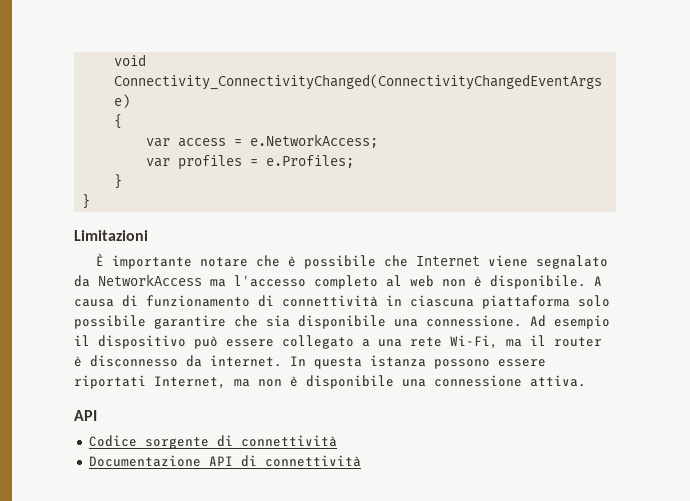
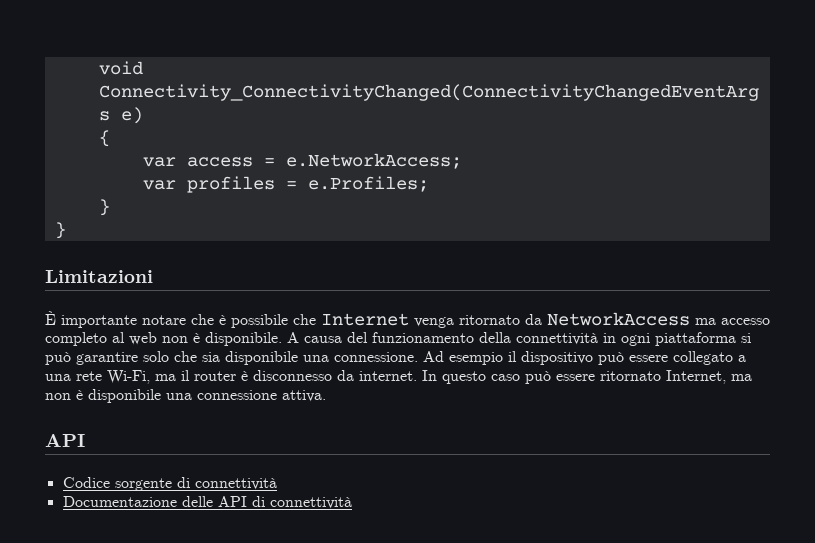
[487,255,608,269] viene segnalato -> [414,315,520,328] venga ritornato
[234,275,306,287] l'accesso -> [721,318,770,325] accesso
[122,295,610,309] [74,315,226,329] di funzionamento di connettività in ciascuna piattaforma solo possibile garantire -> [347,332,751,346] [45,351,169,365] del funzionamento della connettività in ogni piattaforma si può garantire solo
[314,355,546,369] [74,375,146,389] questa istanza possono essere riportati -> [442,371,661,384] questo caso può essere ritornato
(201, 461) none -> [181,496,213,507] delle

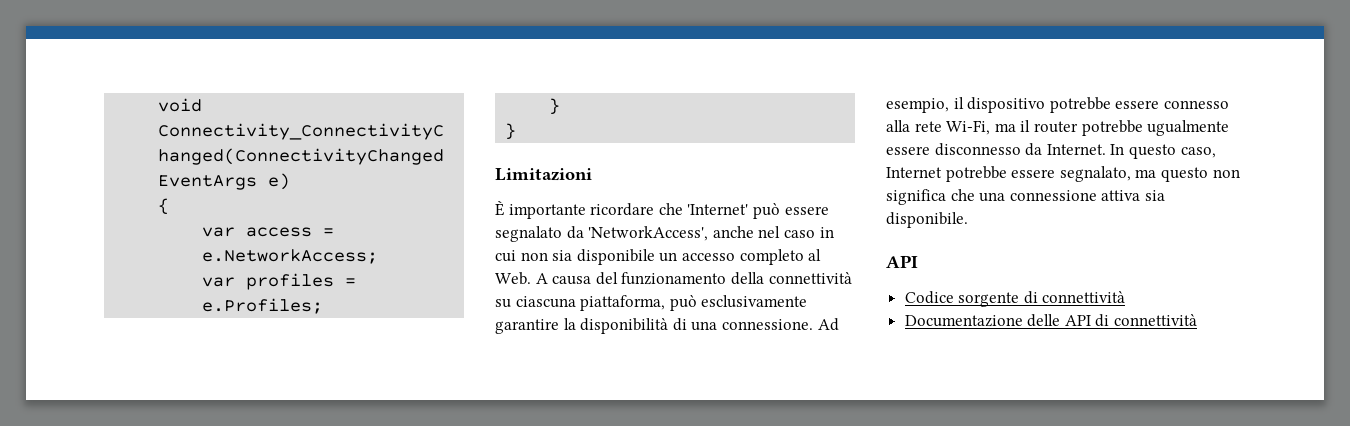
[142,312,770,328] [45,332,282,346] notare che è possibile che Internet venga ritornato da NetworkAccess ma accesso completo al web non è disponibile. -> [590,203,829,219] [495,226,834,242] [495,249,822,265] [495,272,531,285] ricordare che 'Internet' può essere segnalato da 'NetworkAccess', anche nel caso in cui non sia disponibile un accesso completo al Web.
[603,332,751,346] [45,351,298,365] in ogni piattaforma si può garantire solo che sia disponibile -> [495,295,808,311] [495,318,687,334] su ciascuna piattaforma, può esclusivamente garantire la disponibilità di
[449,352,503,365] esempio -> [886,98,949,113] esempio,
[598,351,746,365] [45,374,71,381] può essere collegato a una -> [1049,97,1229,113] [886,120,910,132] potrebbe essere connesso alla
[241,371,248,381] è -> [1081,120,1230,136] [886,146,930,155] potrebbe ugualmente essere
[359,371,417,381] internet. -> [1046,144,1106,155] Internet.
[491,370,752,384] [45,389,326,403] caso può essere ritornato Internet, ma non è disponibile una connessione attiva. -> [1180,147,1216,158] [886,166,1240,182] [886,189,1165,205] [886,212,968,228] caso, Internet potrebbe essere segnalato, ma questo non significa che una connessione attiva sia disponibile.

